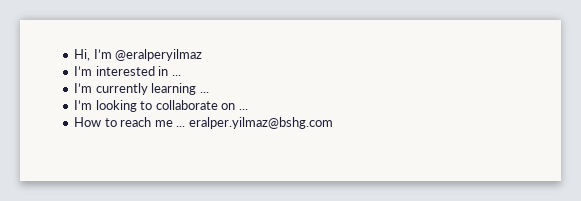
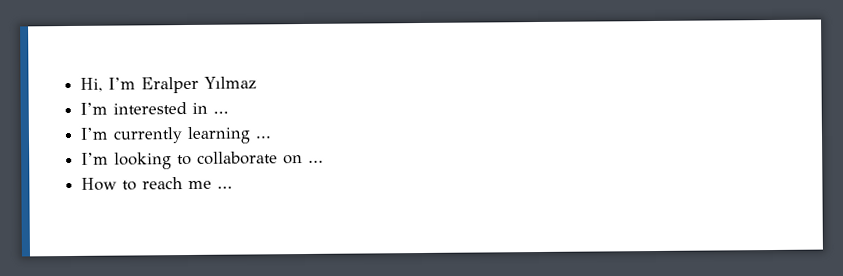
[115,49,203,61] @eralperyilmaz -> [141,76,258,94] Eralper Yılmaz
[188,117,333,129] eralper.yilmaz@bshg.com -> (234, 187) none

